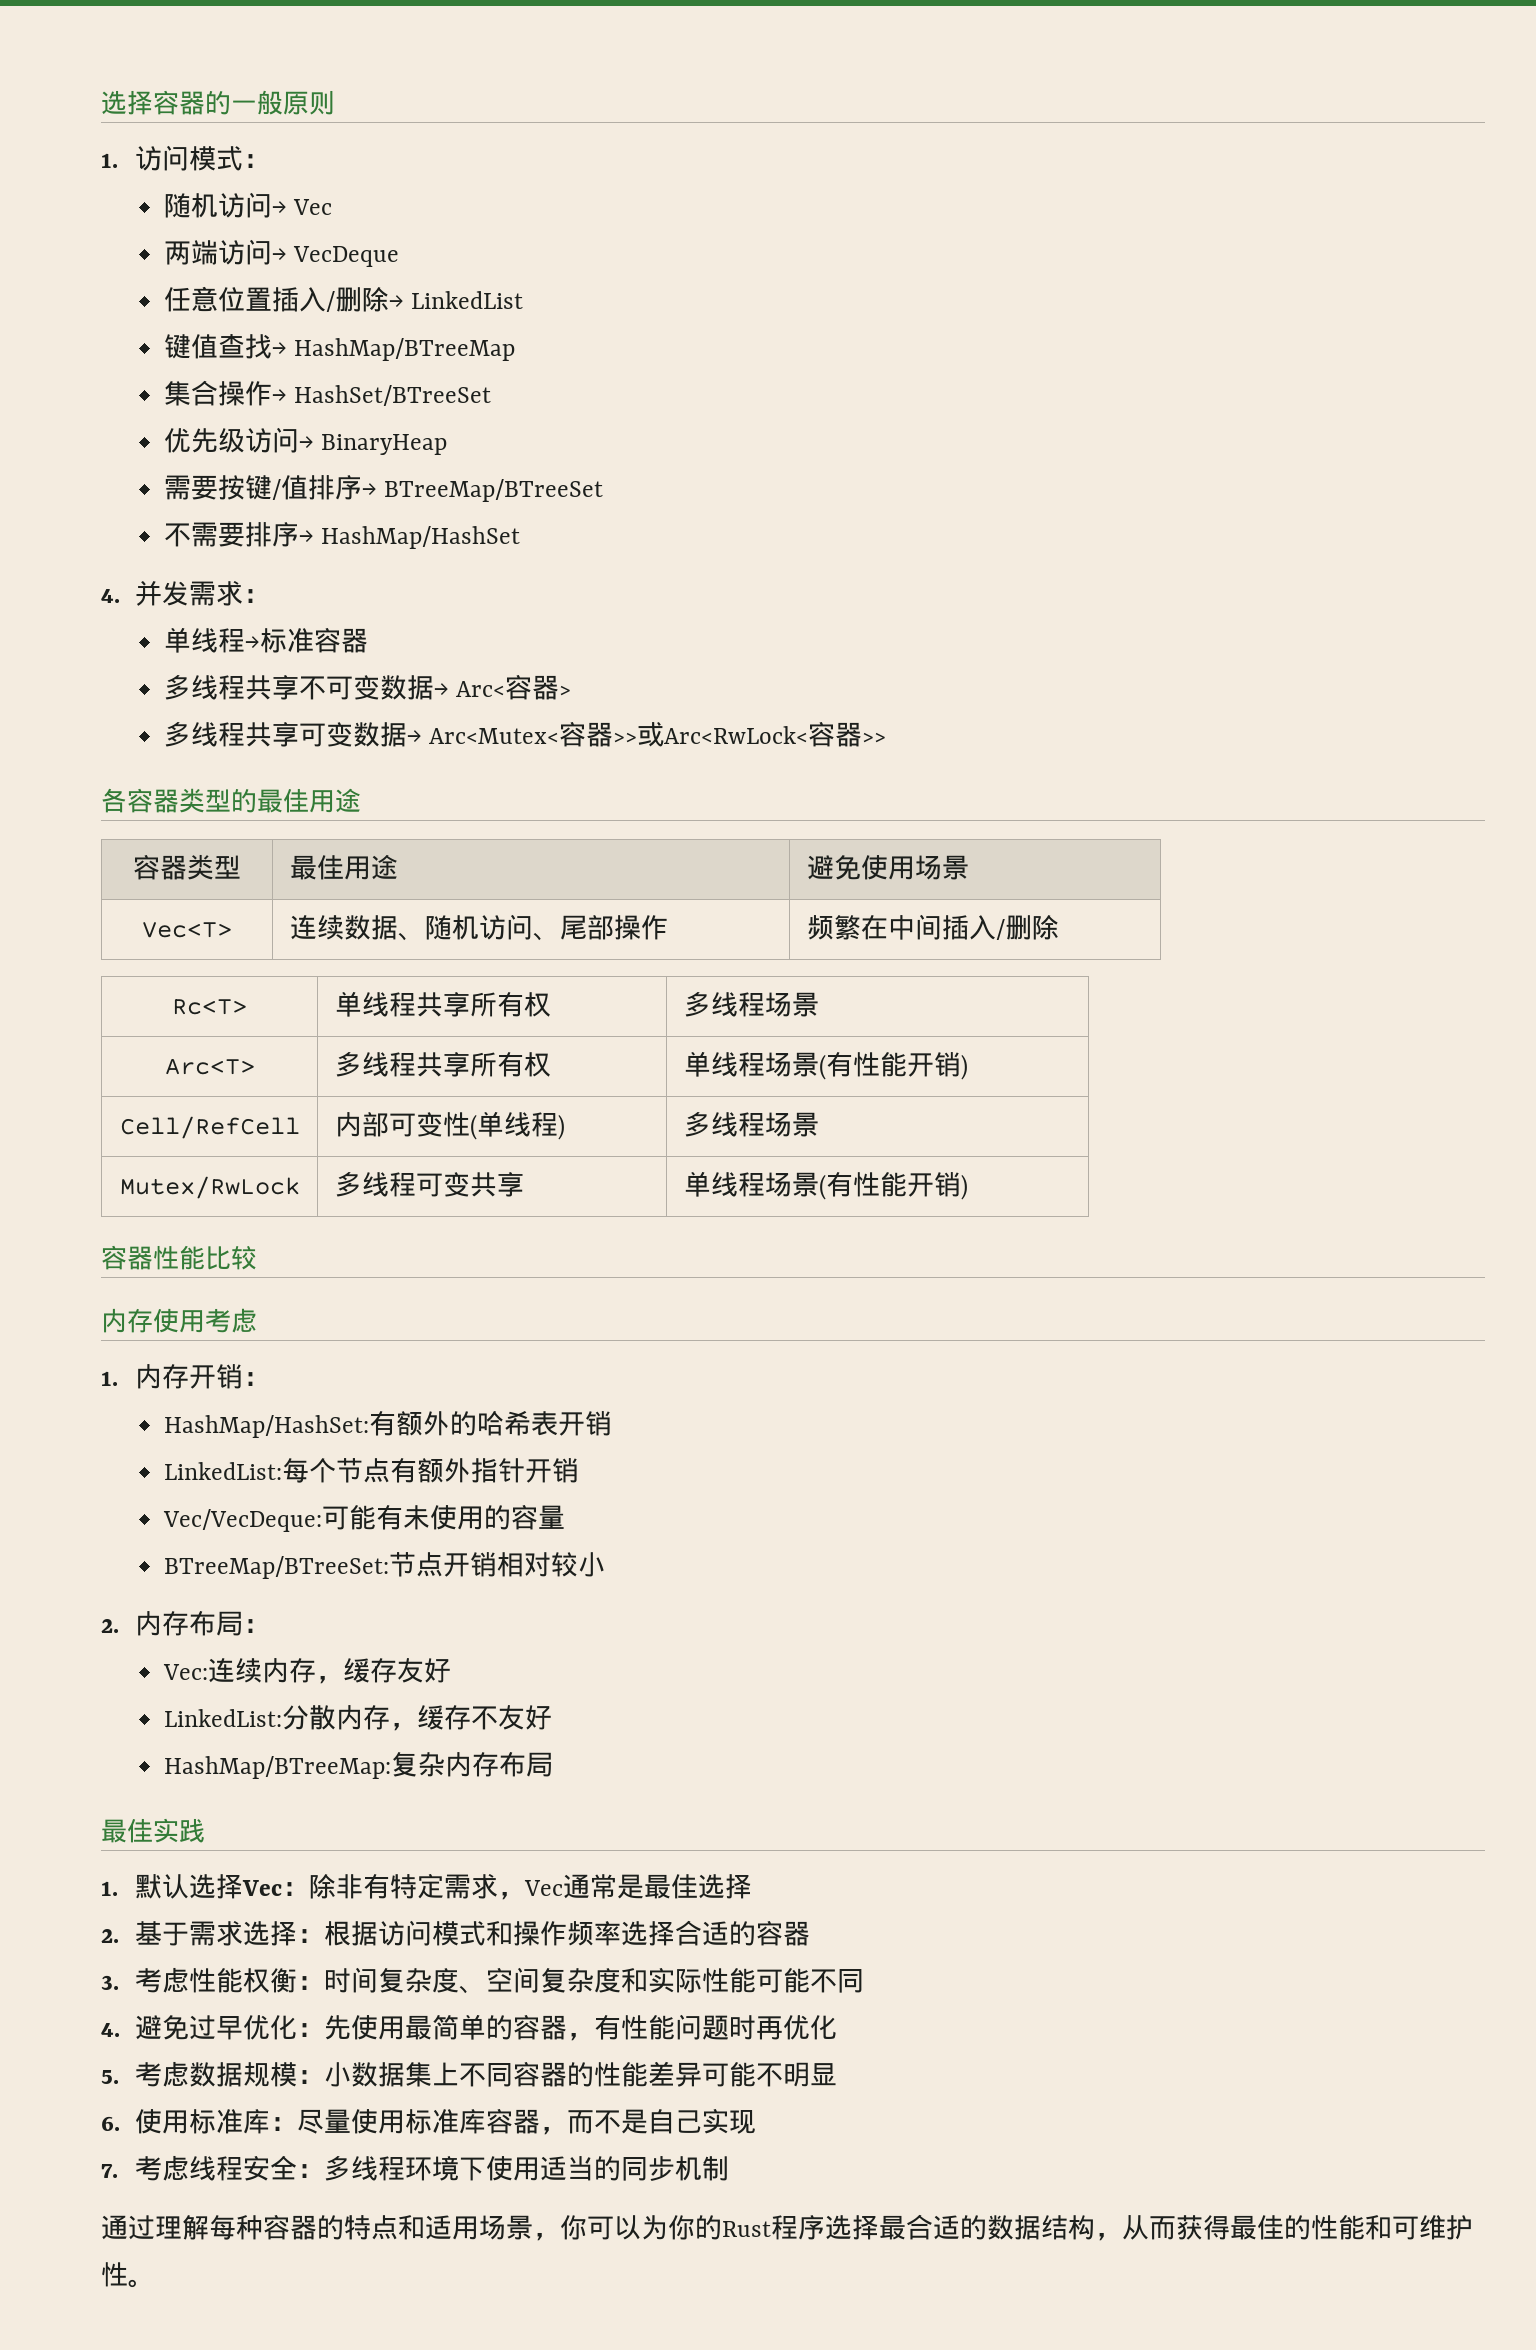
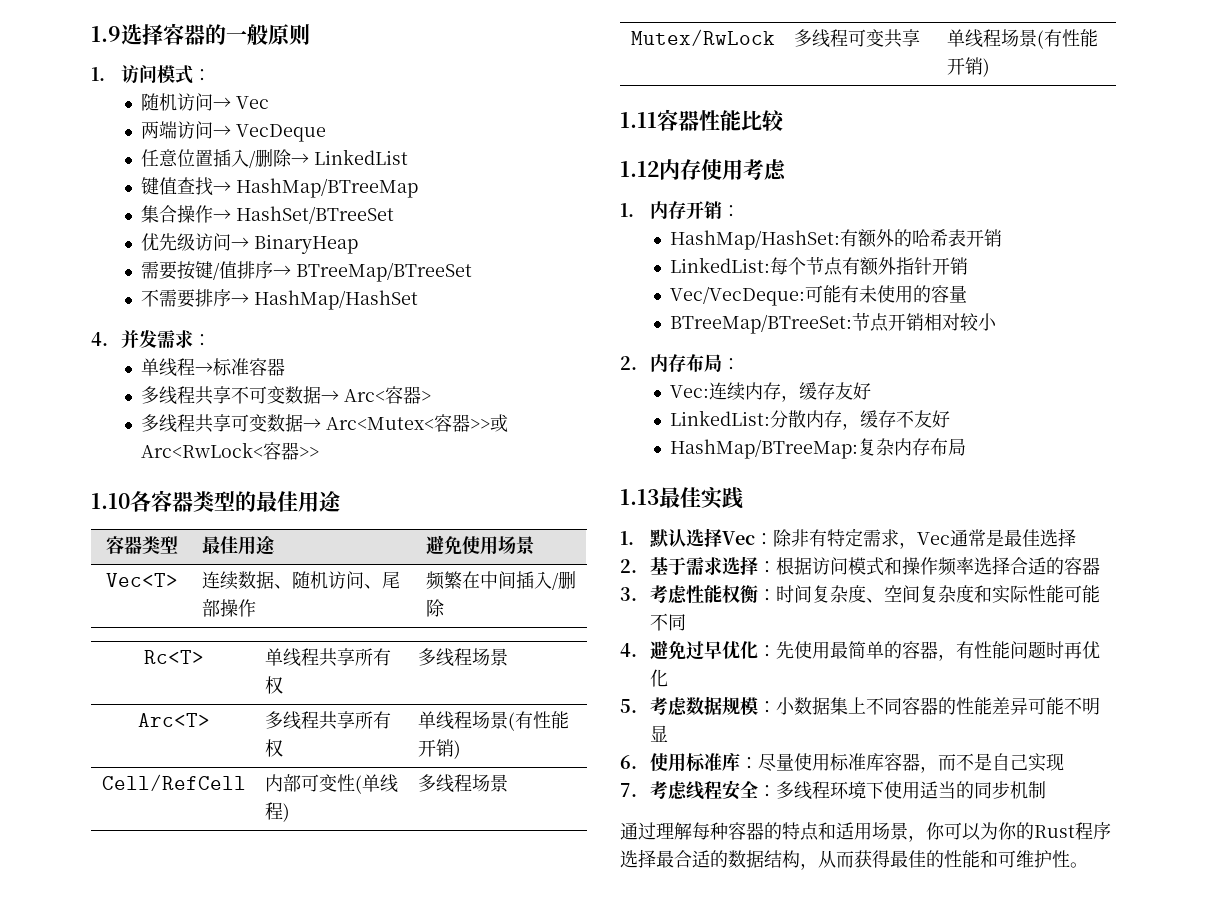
(101, 102) none -> [91,26,121,42] 1.9
(886, 738) none -> [91,493,130,509] 1.10
(968, 1187) none -> [620,112,657,128] 1.11
(257, 1257) none -> [620,161,659,177] 1.12
(553, 1764) none -> [620,489,659,505] 1.13

